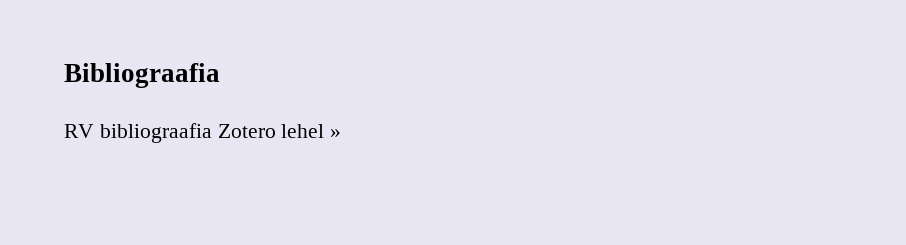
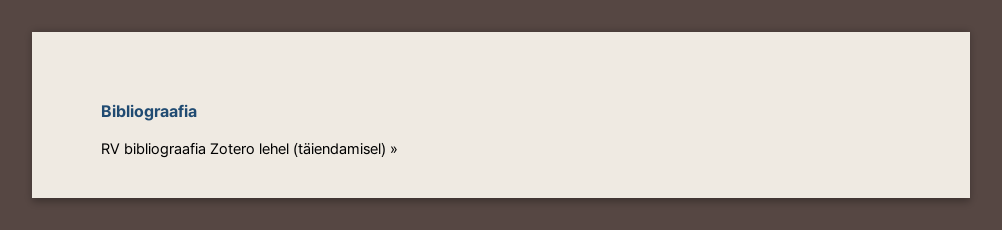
(325, 131) none -> [293,142,387,157] (täiendamisel)

